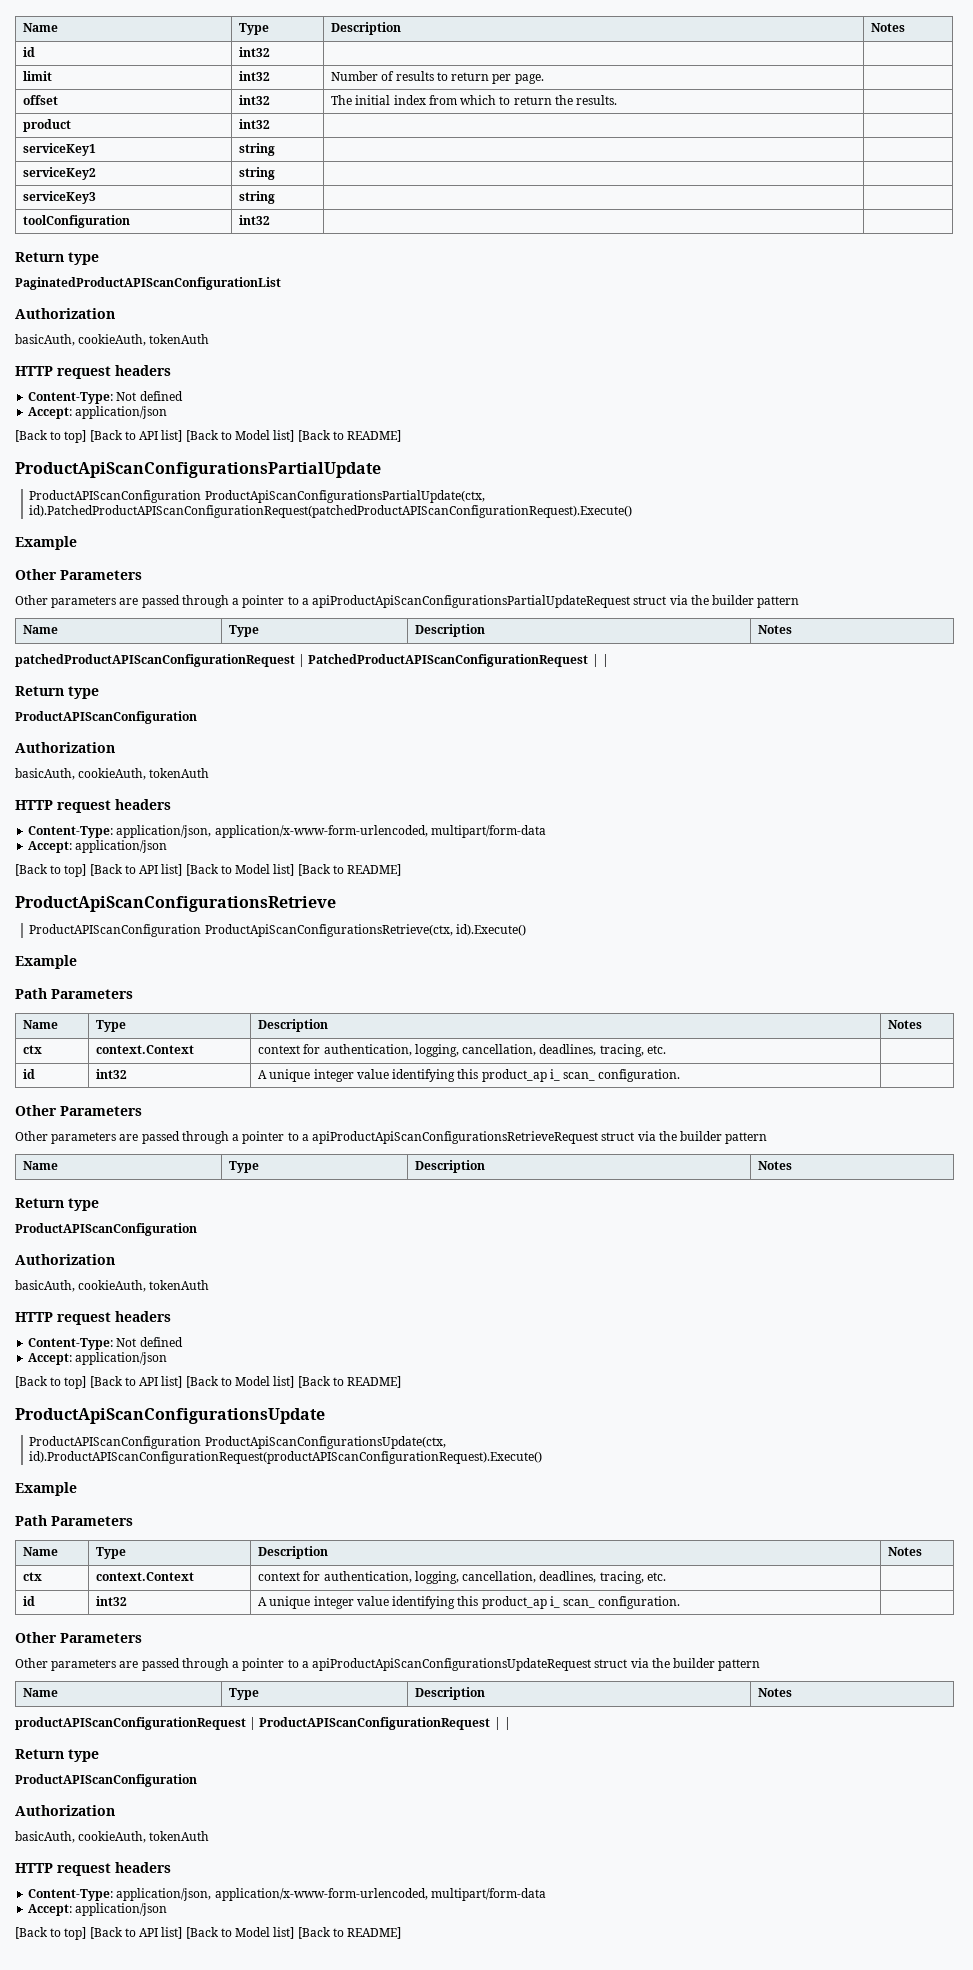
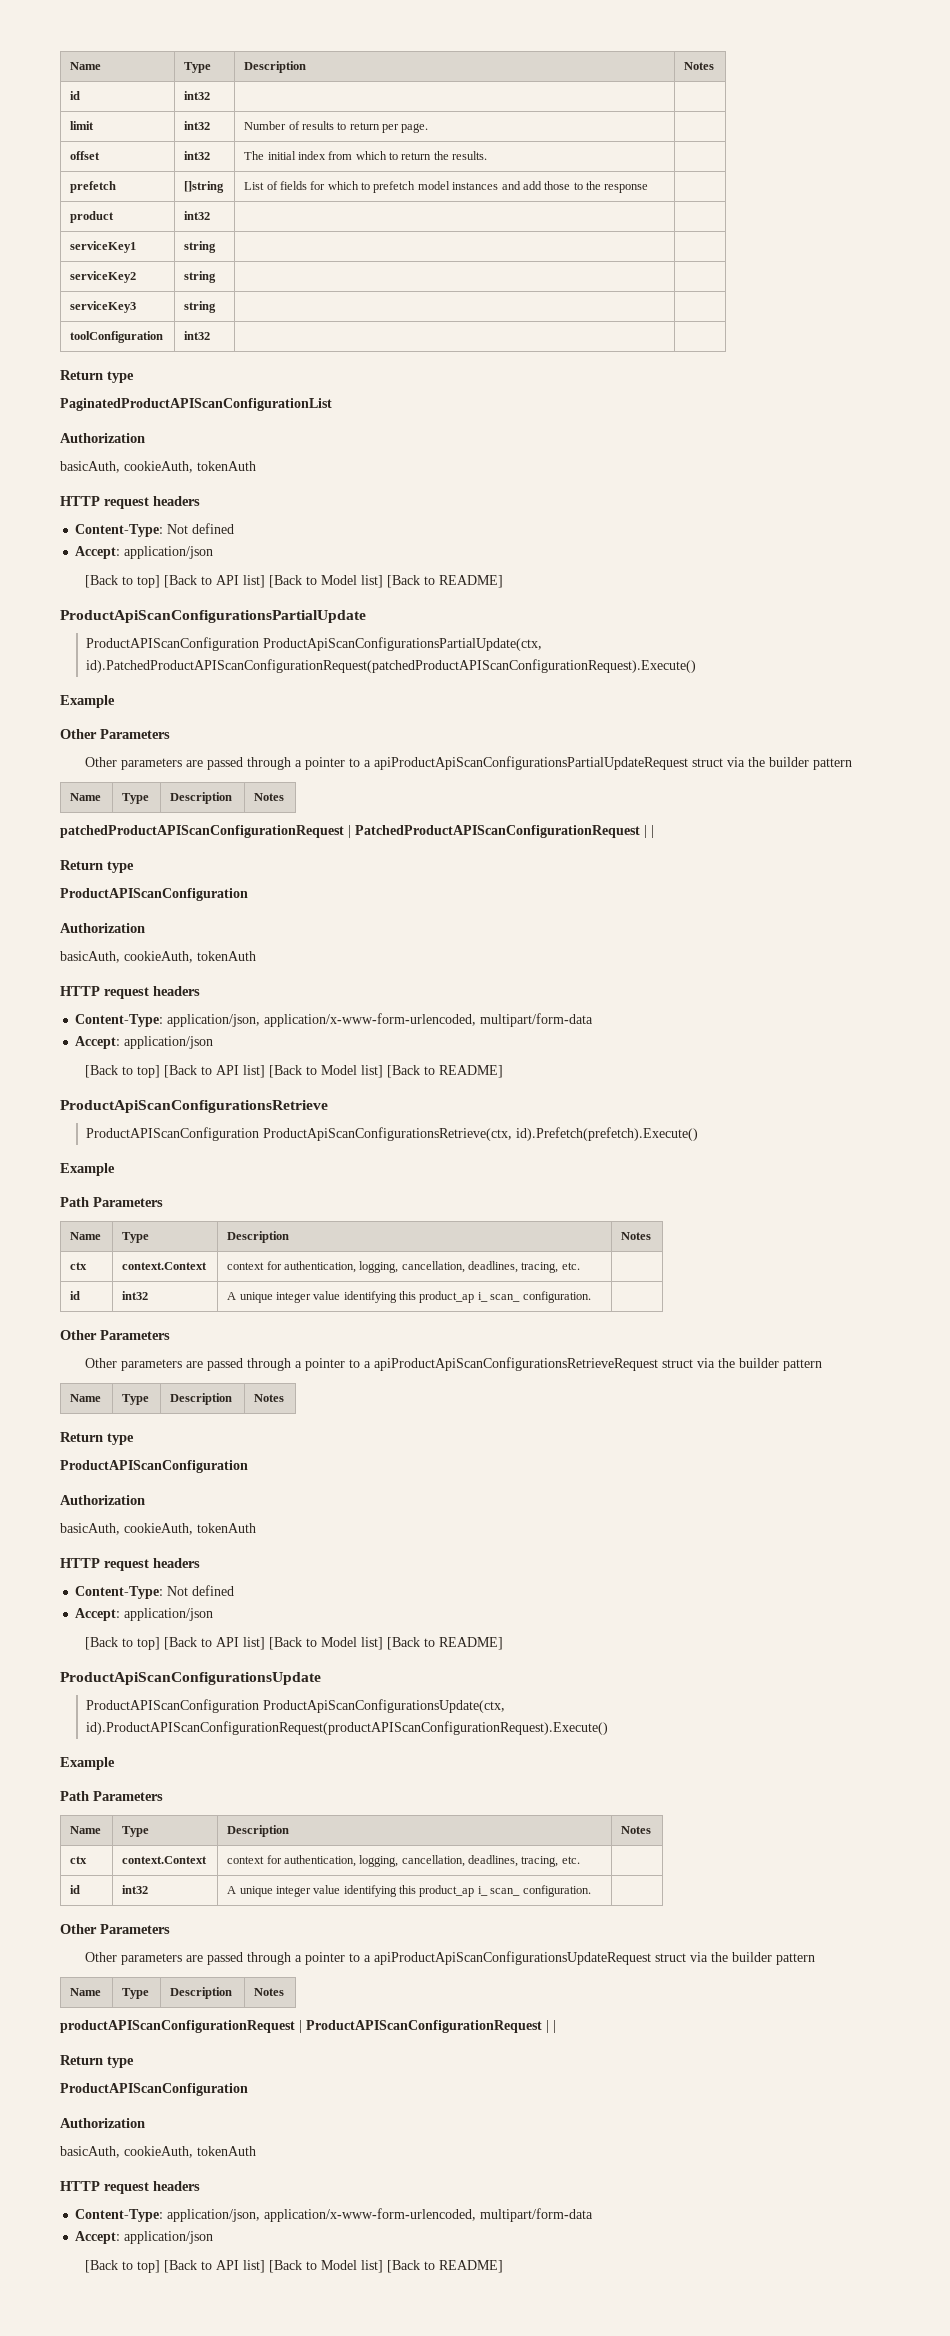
(618, 100) none -> [70,181,117,193] [184,181,225,193] [244,181,649,193] // prefetch | []string | List of fields for which to prefetch model instances and add those to the response |
[455,924,526,936] id).Execute() -> [516,1127,699,1141] id).Prefetch(prefetch).Execute()

